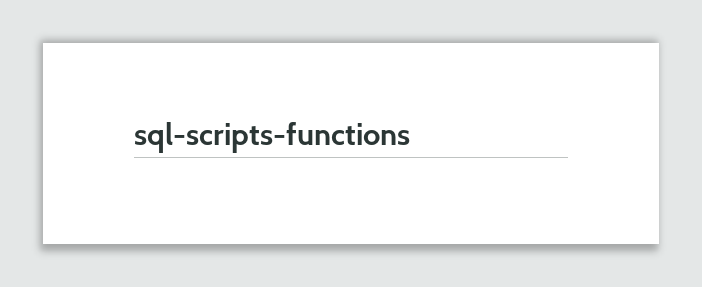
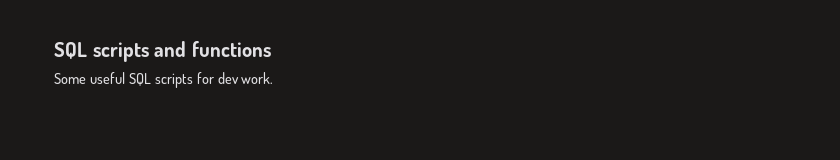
[134,122,410,153] sql-scripts-functions -> [54,41,271,62] [54,72,274,88] SQL scripts and functions // Some useful SQL scripts for dev work.

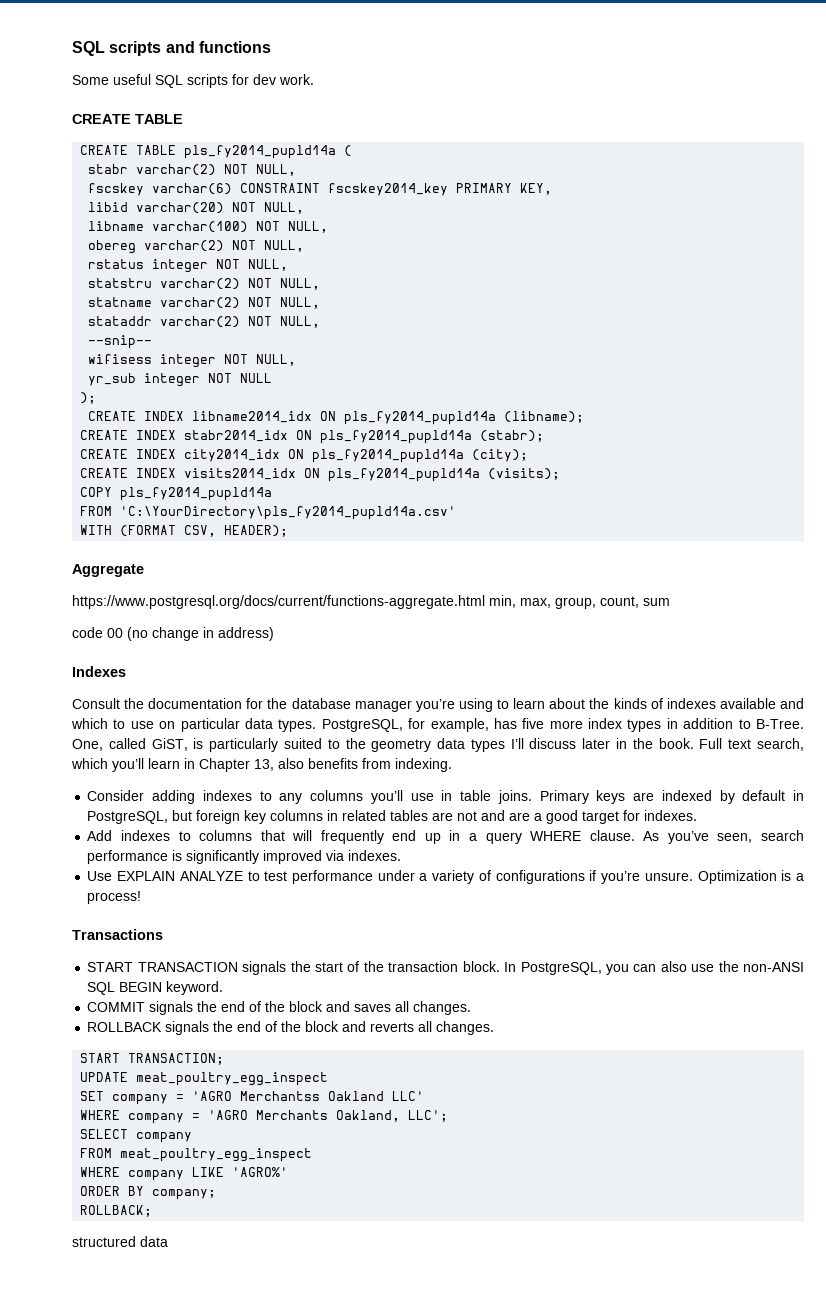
(274, 78) none -> [72,114,183,124] [80,145,353,159] [88,164,297,176] [88,183,553,196] [88,202,305,214] [88,221,329,233] [88,240,305,254] [88,259,289,273] [88,278,321,290] [88,297,321,309] [88,316,321,328] [88,335,153,349] [88,354,297,368] [88,373,273,387] [80,392,97,404] [88,411,585,425] [80,430,545,444] [80,449,529,463] [80,468,561,482] [80,487,273,501] [80,506,457,520] [80,525,289,537] [72,564,144,577] [72,595,670,609] [72,627,274,641] [72,666,126,677] [72,698,805,712] [71,718,805,732] [72,738,804,752] [71,758,452,772] [87,790,805,804] [87,810,698,824] [87,830,805,844] [87,850,402,864] [87,870,805,884] [87,891,142,904] [72,929,163,940] [87,961,805,975] [87,981,224,995] [87,1001,472,1015] [87,1021,495,1035] [80,1053,225,1065] [80,1072,329,1086] [80,1091,425,1105] [80,1110,449,1124] [80,1129,193,1143] [80,1148,313,1162] [80,1167,289,1181] [80,1186,217,1200] [80,1205,153,1217] [72,1236,168,1247] // CREATE TABLE // CREATE TABLE pls_fy2014_pupld14a ( // stabr varchar(2) NOT NULL, // fscskey varchar(6) CONSTRAINT fscskey2014_key PRIMARY KEY, // libid varchar(20) NOT NULL, // libname varchar(100) NOT NULL, // obereg varchar(2) NOT NULL, // rstatus integer NOT NULL, // statstru varchar(2) NOT NULL, // statname varchar(2) NOT NULL, // stataddr varchar(2) NOT NULL, // --snip-- // wifisess integer NOT NULL, // yr_sub integer NOT NULL // ); // CREATE INDEX libname2014_idx ON pls_fy2014_pupld14a (libname); // CREATE INDEX stabr2014_idx ON pls_fy2014_pupld14a (stabr); // CREATE INDEX city2014_idx ON pls_fy2014_pupld14a (city); // CREATE INDEX visits2014_idx ON pls_fy2014_pupld14a (visits); // COPY pls_fy2014_pupld14a // FROM 'C:\YourDirectory\pls_fy2014_pupld14a.csv' // WITH (FORMAT CSV, HEADER); // Aggregate // https://www.postgresql.org/docs/current/functions-aggregate.html min, max, group, count, sum // code 00 (no change in address) // Indexes // Consult the documentation for the database manager you’re using to learn about the kinds of indexes available and which to use on particular data types. PostgreSQL, for example, has five more index types in addition to B-Tree. One, called GiST, is particularly suited to the geometry data types I’ll discuss later in the book. Full text search, which you’ll learn in Chapter 13, also benefits from indexing. // Consider adding indexes to any columns you’ll use in table joins. Primary keys are indexed by default in PostgreSQL, but foreign key columns in related tables are not and are a good target for indexes. // Add indexes to columns that will frequently end up in a query WHERE clause. As you’ve seen, search performance is significantly improved via indexes. // Use EXPLAIN ANALYZE to test performance under a variety of configurations if you’re unsure. Optimization is a process! // Transactions // START TRANSACTION signals the start of the transaction block. In PostgreSQL, you can also use the non-ANSI SQL BEGIN keyword. // COMMIT signals the end of the block and saves all changes. // ROLLBACK signals the end of the block and reverts all changes. // START TRANSACTION; // UPDATE meat_poultry_egg_inspect // SET company = 'AGRO Merchantss Oakland LLC' // WHERE company = 'AGRO Merchants Oakland, LLC'; // SELECT company // FROM meat_poultry_egg_inspect // WHERE company LIKE 'AGRO%' // ORDER BY company; // ROLLBACK; // structured data

